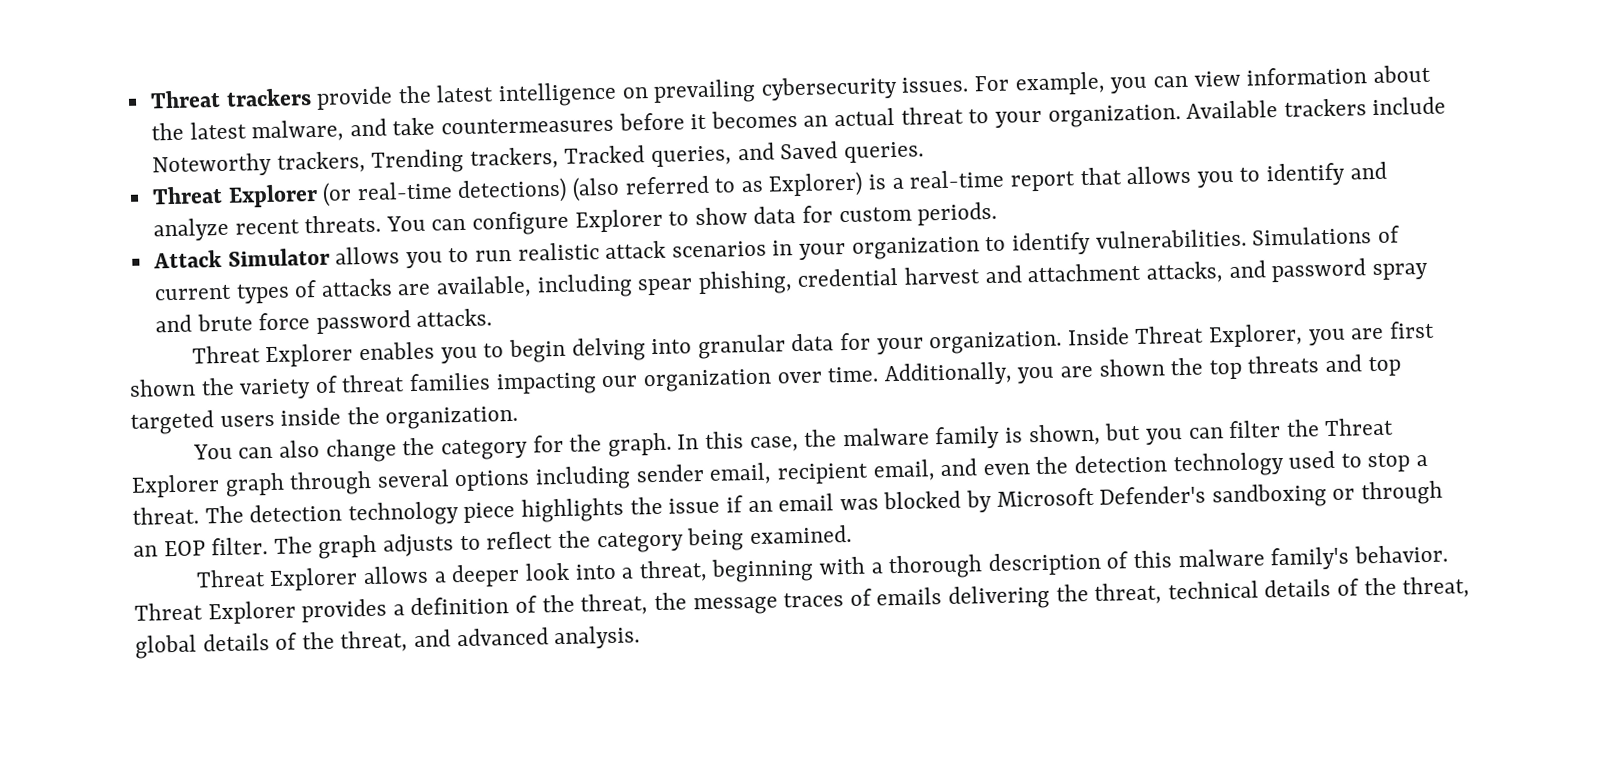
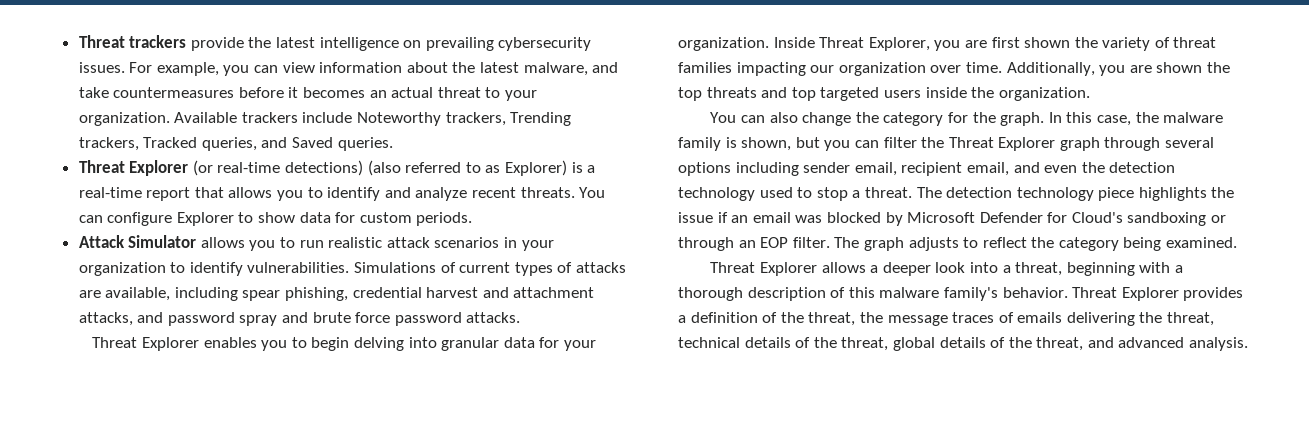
[1099,485,1207,505] Defender's -> [979,212,1123,223] Defender for Cloud's

